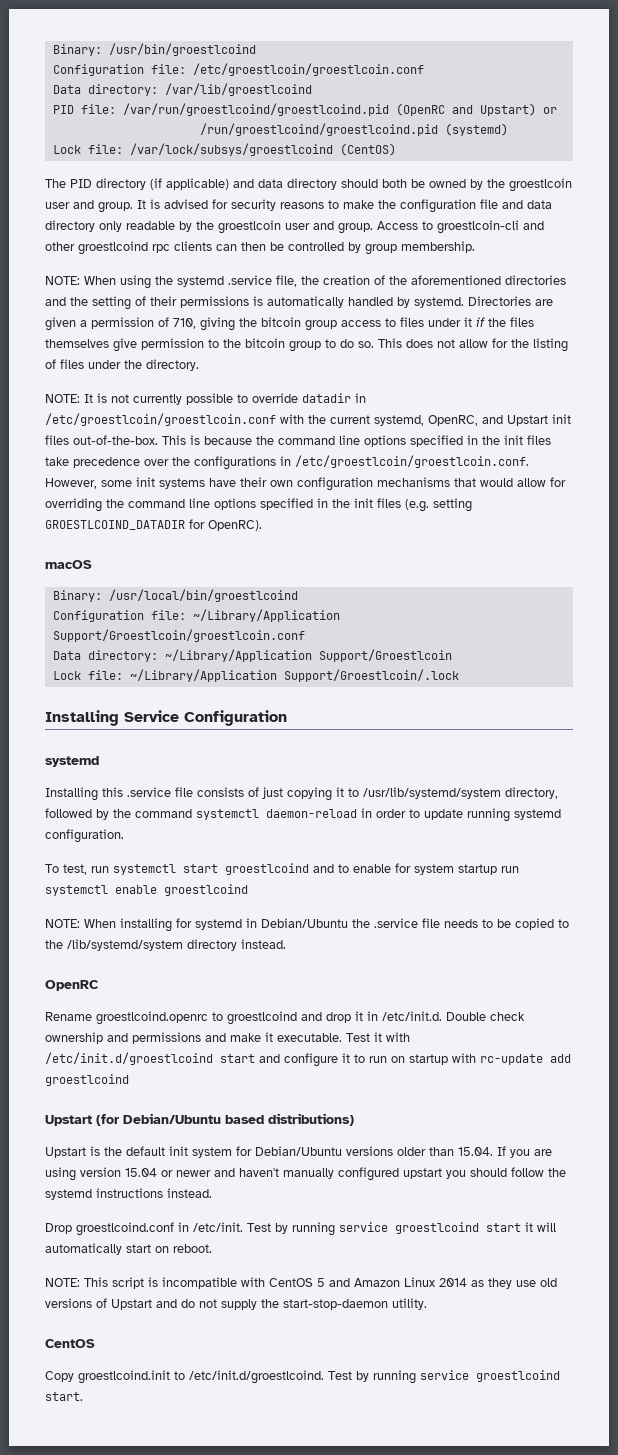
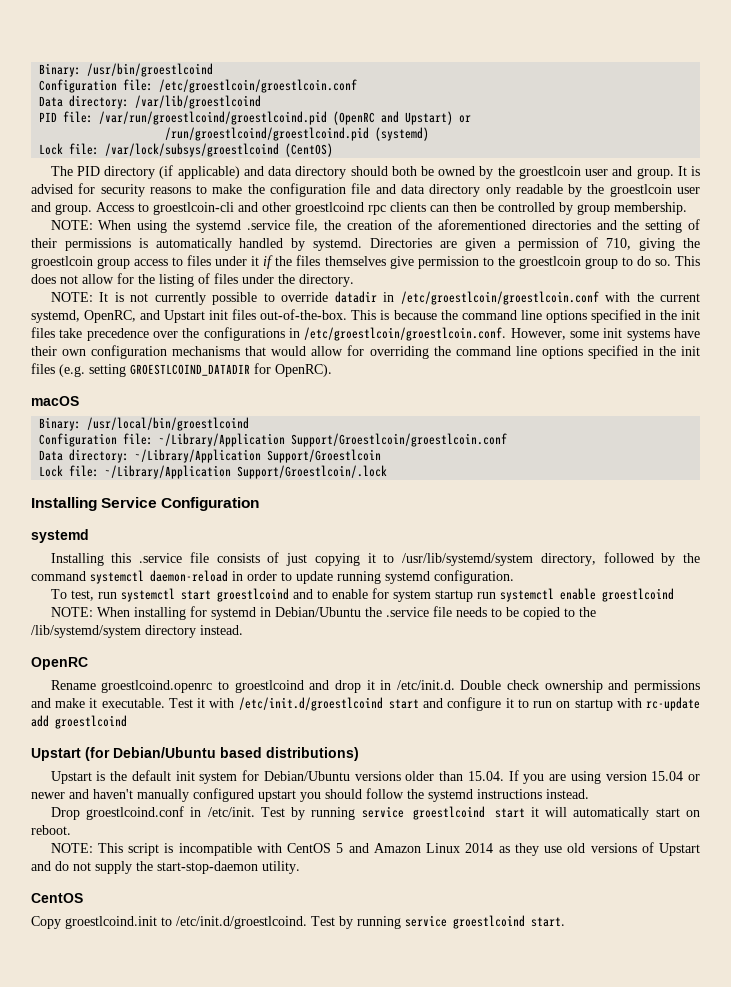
[261,317,301,327] bitcoin -> [31,256,93,269] groestlcoin
[245,338,285,348] bitcoin -> [518,256,581,269] groestlcoin

